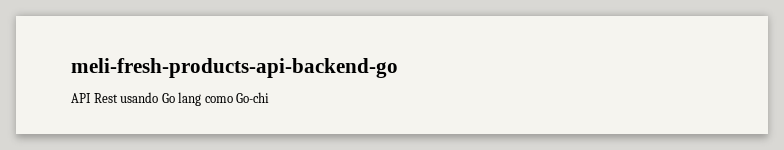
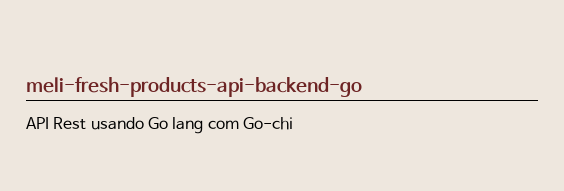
[204,96,233,103] como -> [207,120,239,129] com

